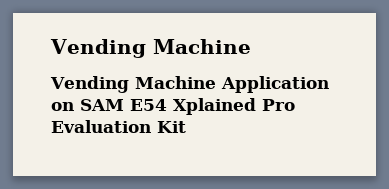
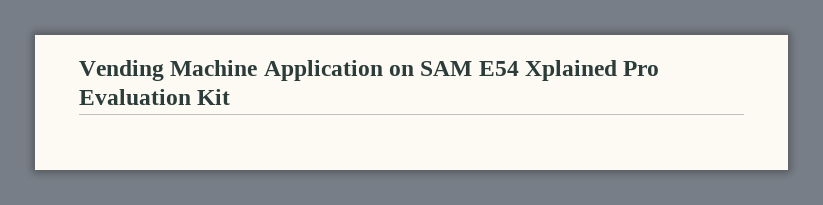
[50,39,251,58] [50,76,216,93] Vending Machine // Vending Machine -> [79,60,258,81] Vending Machine

